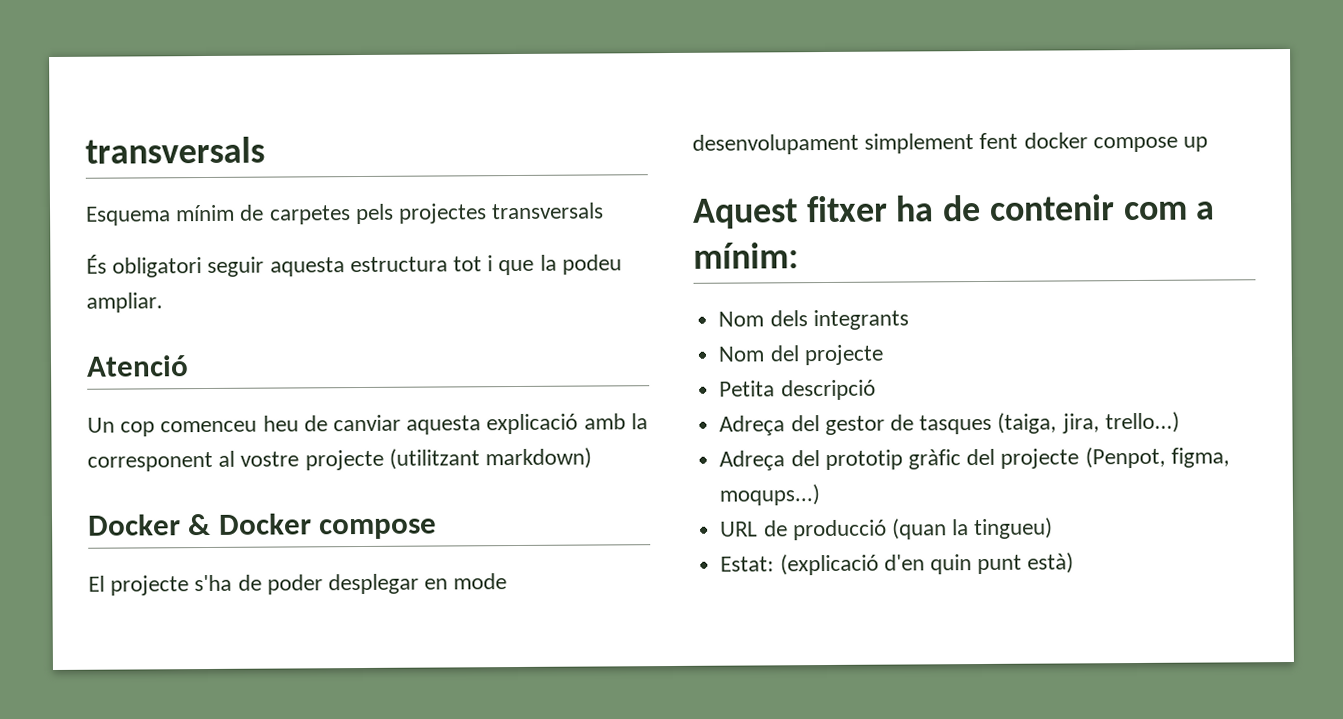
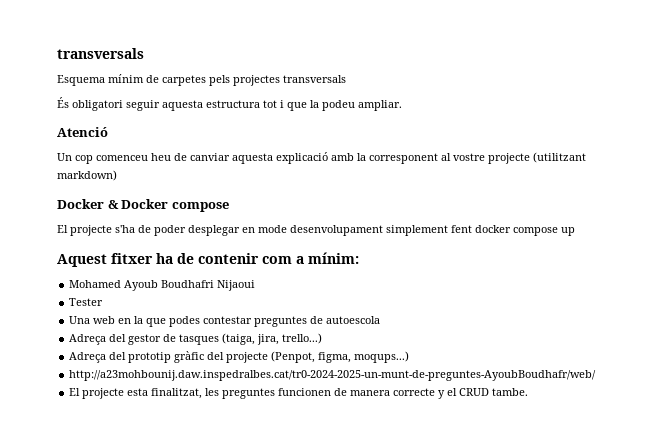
[718,309,909,331] [718,344,884,366] [719,379,876,401] Nom dels integrants // Nom del projecte // Petita descripció -> [69,280,256,291] [69,298,104,306] [69,316,381,327] Mohamed Ayoub Boudhafri Nijaoui // Tester // Una web en la que podes contestar preguntes de autoescola
[720,517,1054,541] [720,552,1075,576] URL de producció (quan la tingueu) // Estat: (explicació d'en quin punt està) -> [69,370,597,381] [69,388,529,399] http://a23mohbounij.daw.inspedralbes.cat/tr0-2024-2025-un-munt-de-preguntes-AyoubBoudhafr/web/ // El projecte esta finalitzat, les preguntes funcionen de manera correcte y el CRUD tambe.

